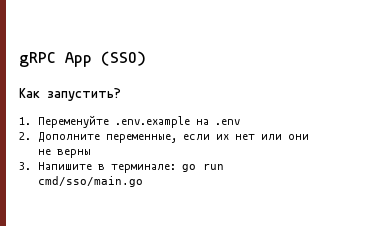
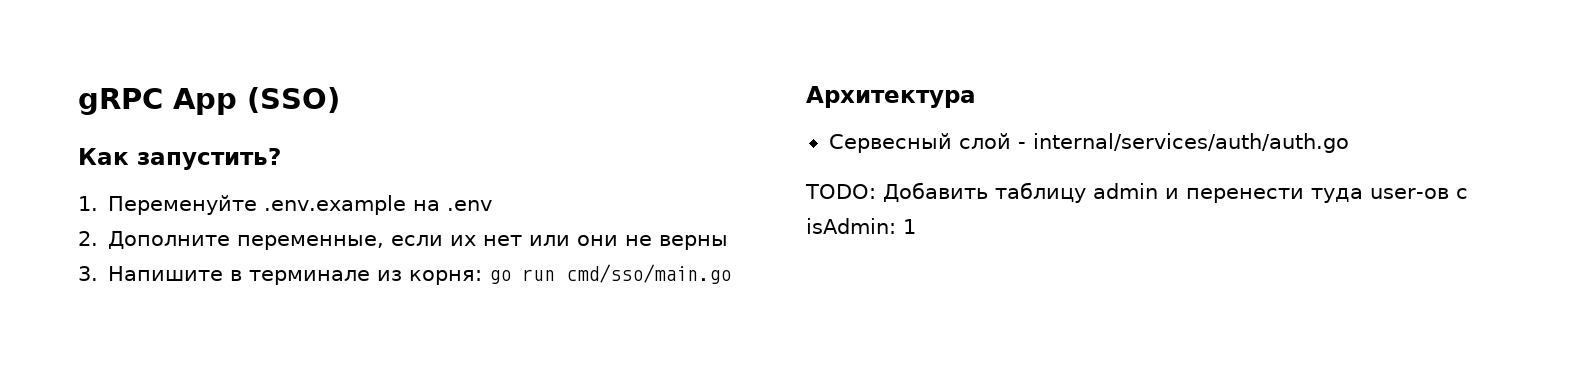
[110,164,176,173] терминале: -> [249,270,483,285] терминале из корня:
(143, 181) none -> [806,86,976,108] [828,133,1349,153] [805,182,1468,203] [806,218,916,234] // Архитектура // Сервесный слой - internal/services/auth/auth.go // TODO: Добавить таблицу admin и перенести туда user-ов с isAdmin: 1

